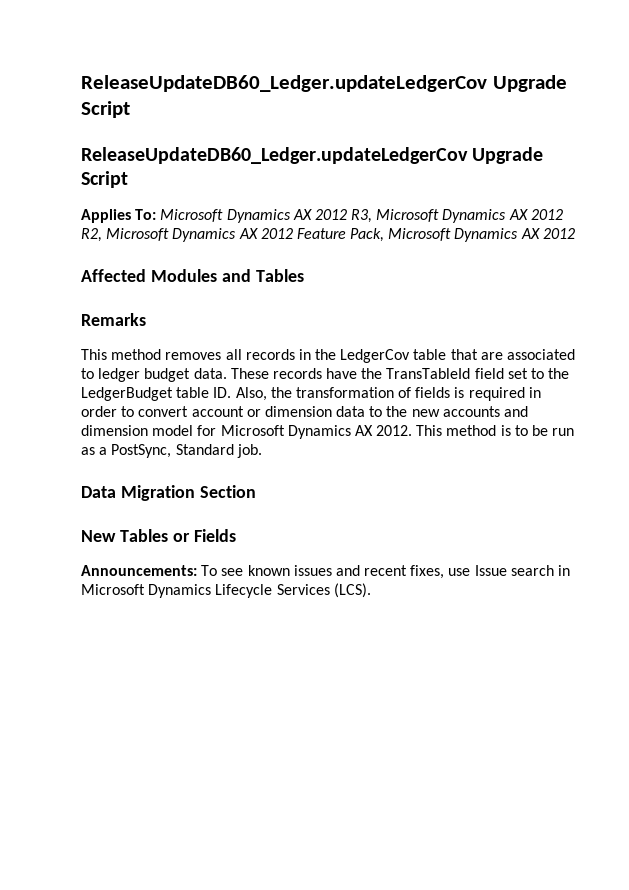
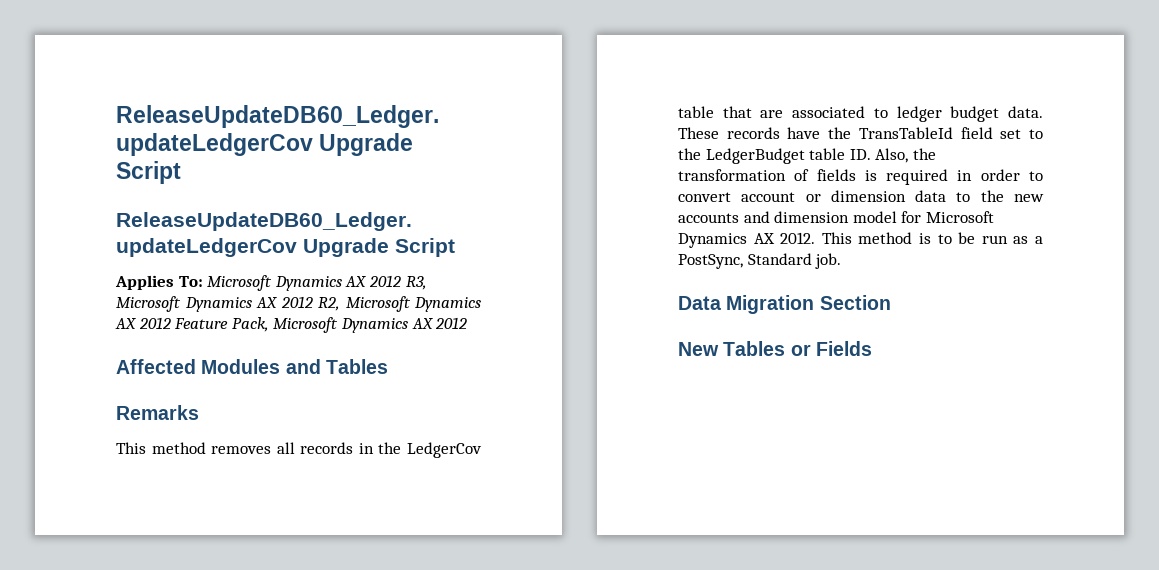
[81,565,571,579] [81,583,371,598] // Announcements: To see known issues and recent fixes, use Issue search in Microsoft Dynamics Lifecycle Services (LCS). -> (872, 348) none

